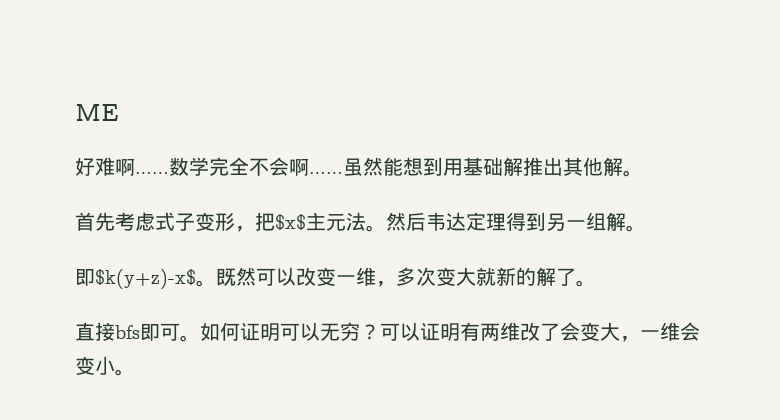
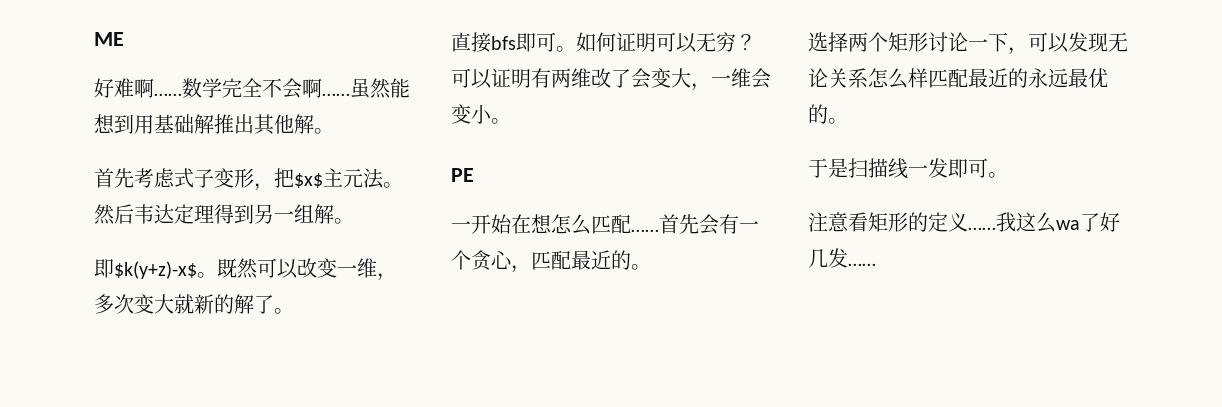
(135, 372) none -> [451,168,474,182] [451,214,759,235] [451,250,651,273] [808,32,1128,55] [808,68,1108,89] [808,104,848,124] [808,158,1008,179] [808,212,1120,233] [808,248,876,268] // PE // 一开始在想怎么匹配……首先会有一个贪心，匹配最近的。 // 选择两个矩形讨论一下，可以发现无论关系怎么样匹配最近的永远最优的。 // 于是扫描线一发即可。 // 注意看矩形的定义……我这么wa了好几发……

